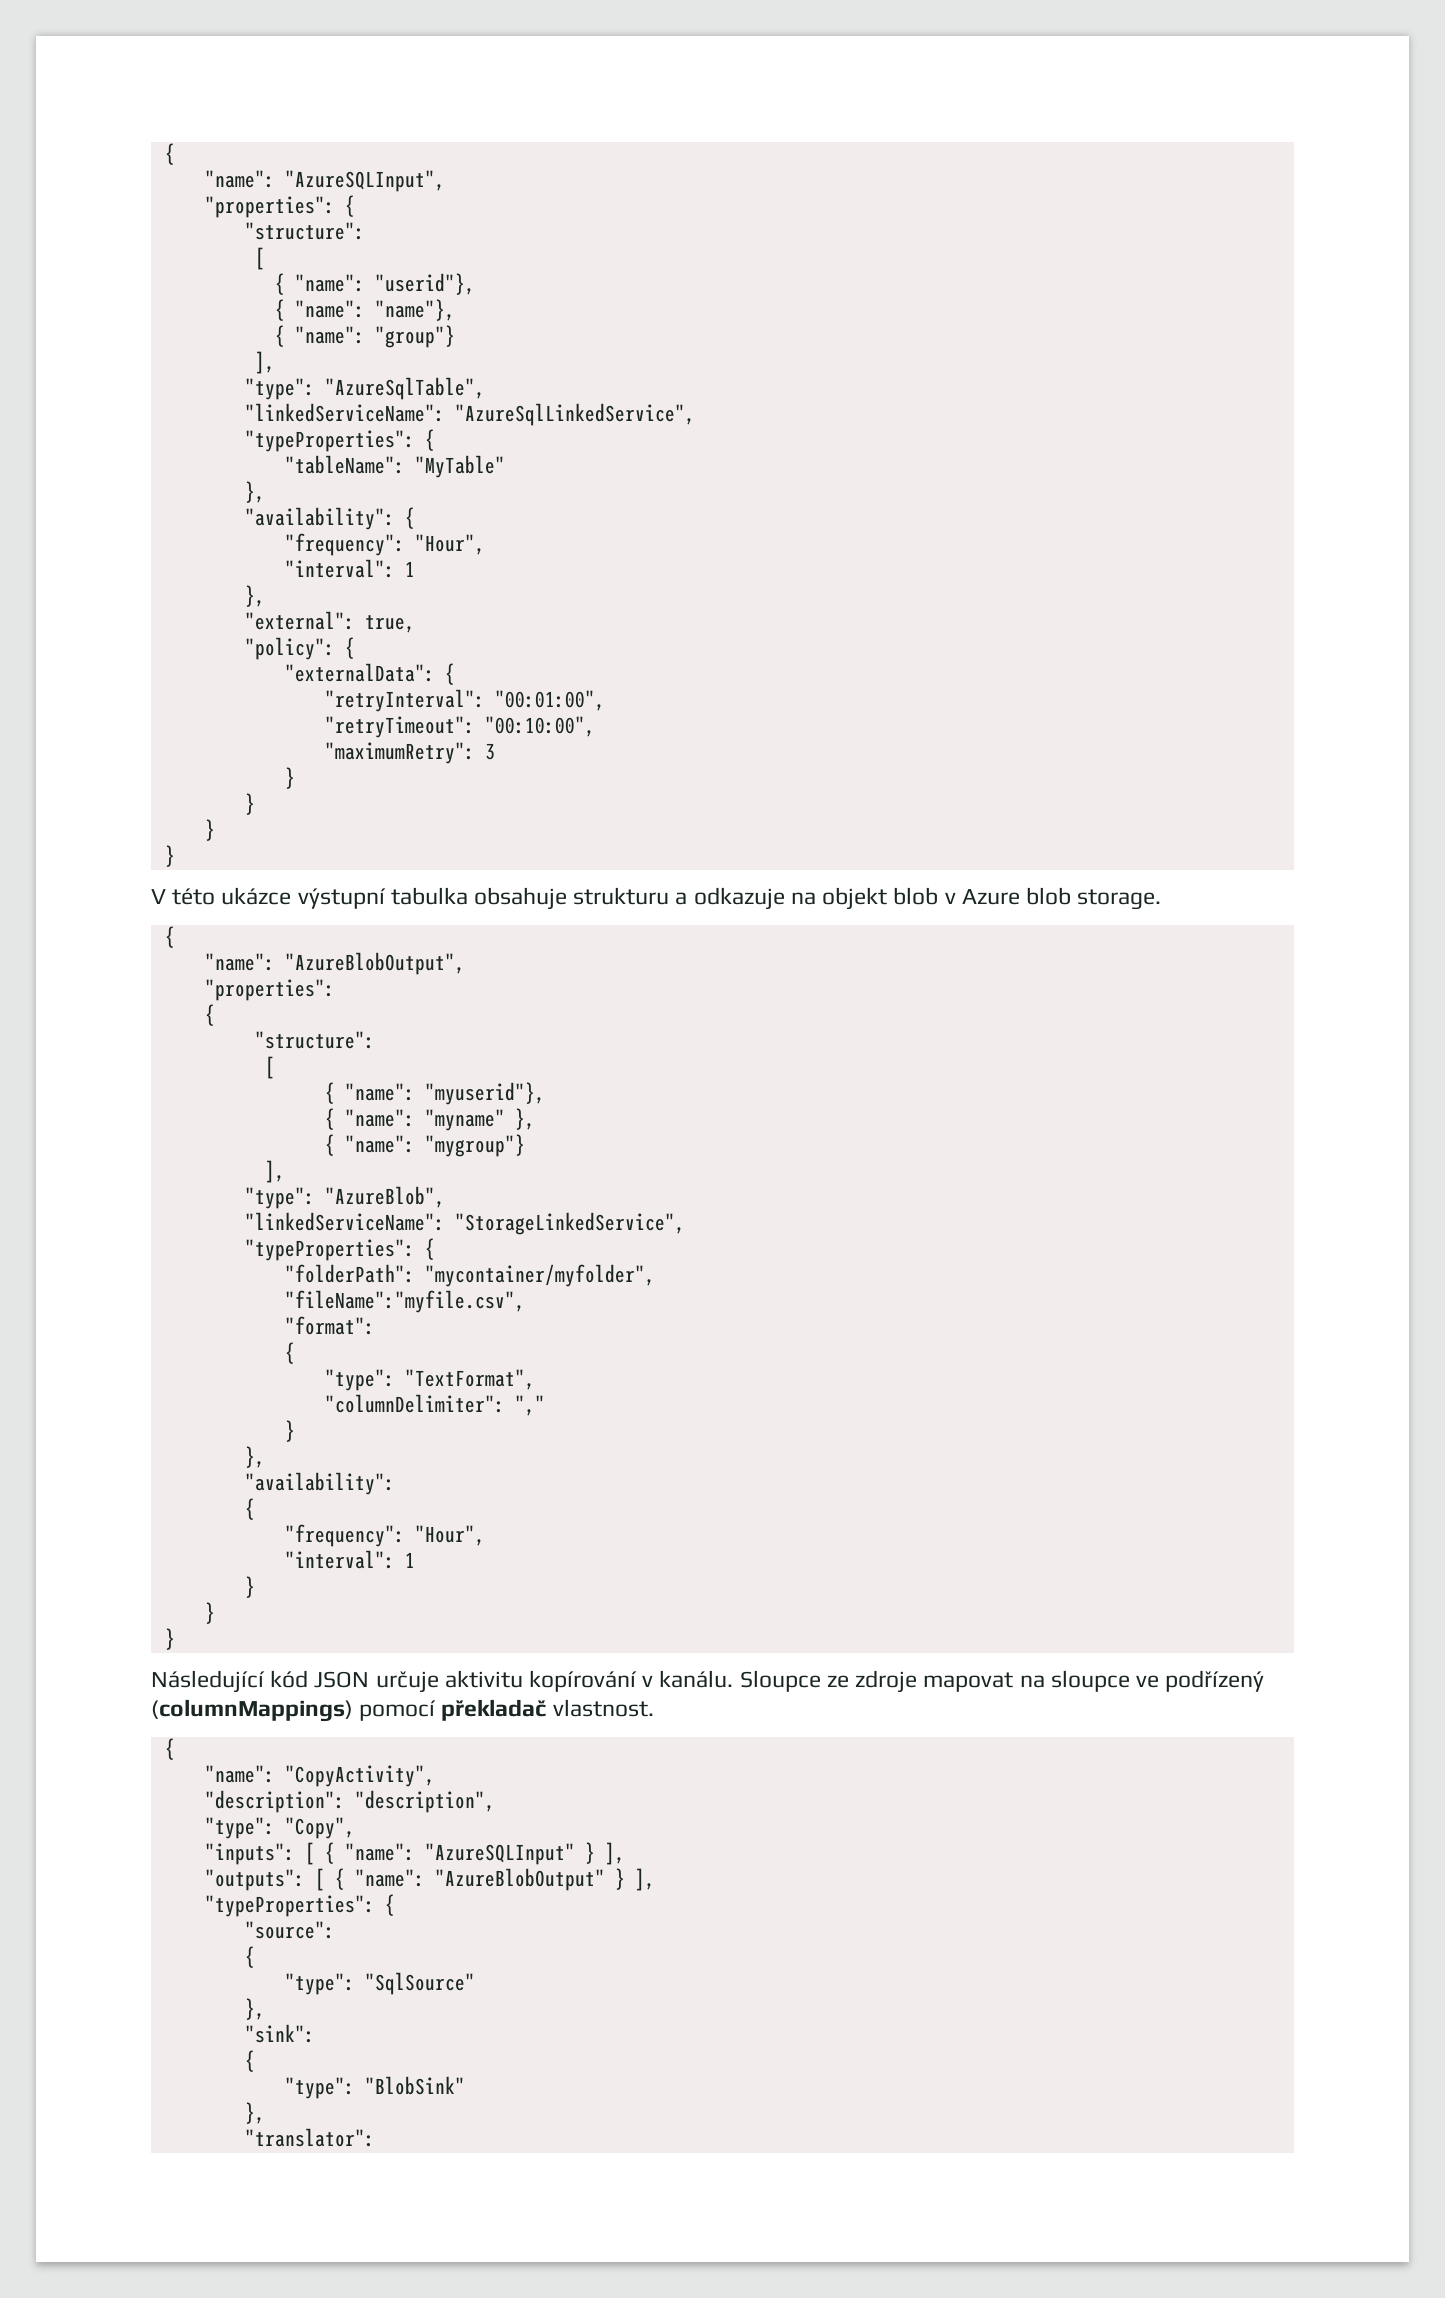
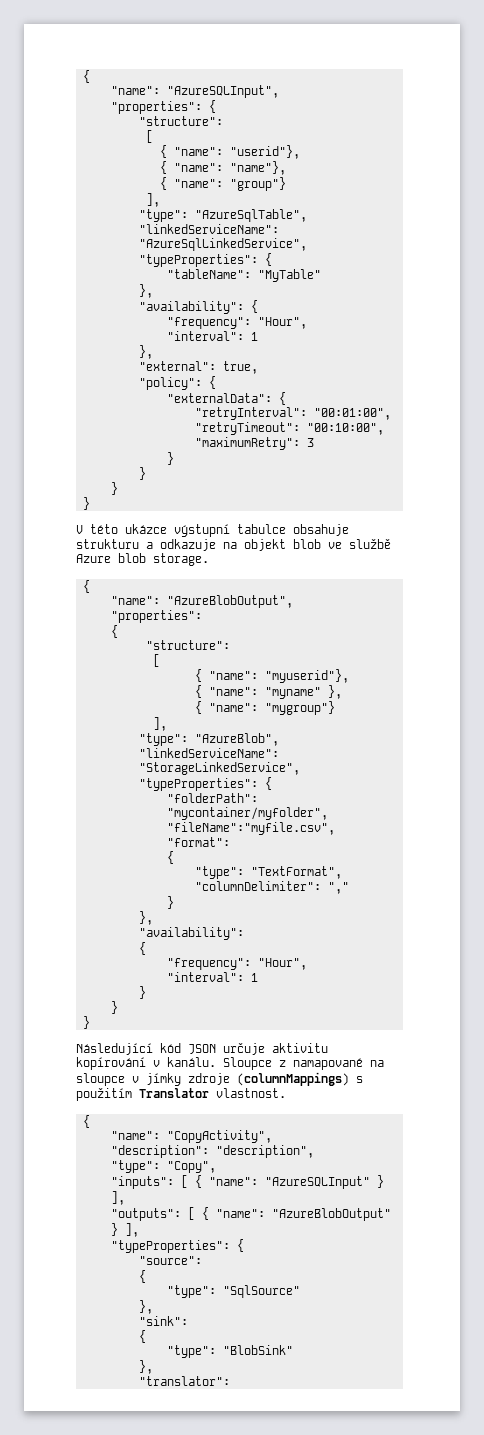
[390,887,468,905] tabulka -> [237,524,286,534] tabulce
[944,892,956,904] v -> [328,539,391,549] ve službě
[826,1670,1265,1693] [151,1699,547,1722] ze zdroje mapovat na sloupce ve podřízený (columnMappings) pomocí překladač -> [279,1058,384,1070] [76,1072,363,1086] [76,1088,209,1101] z namapované na sloupce v jímky zdroje (columnMappings) s použitím Translator

